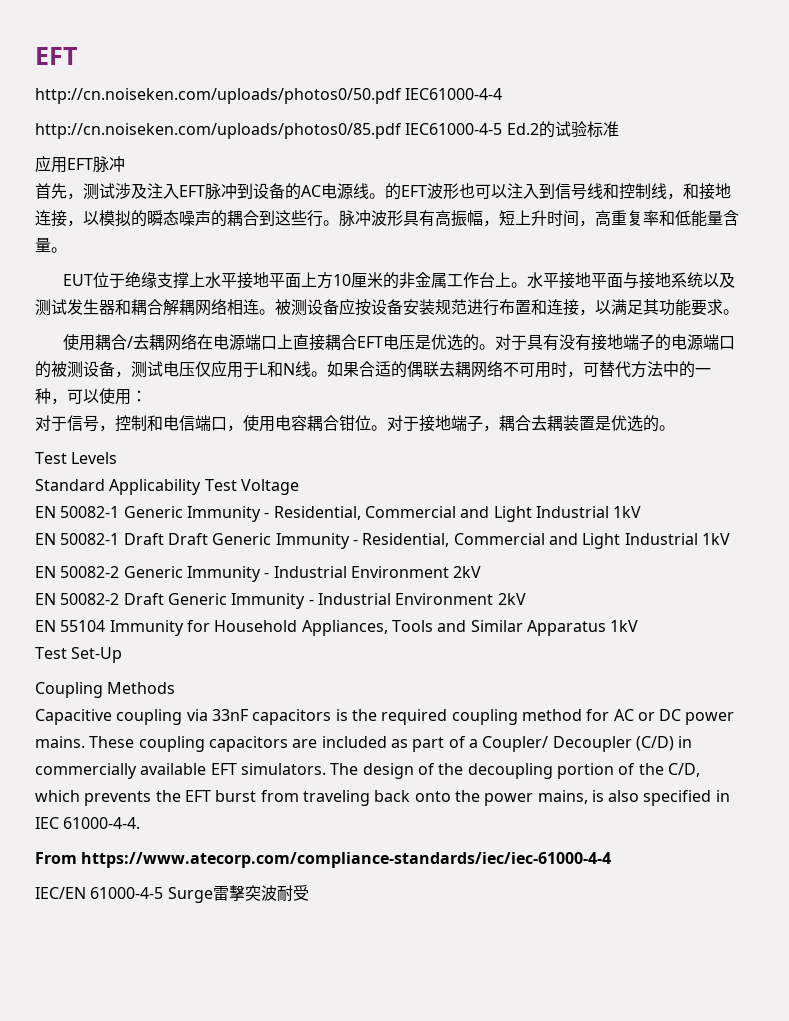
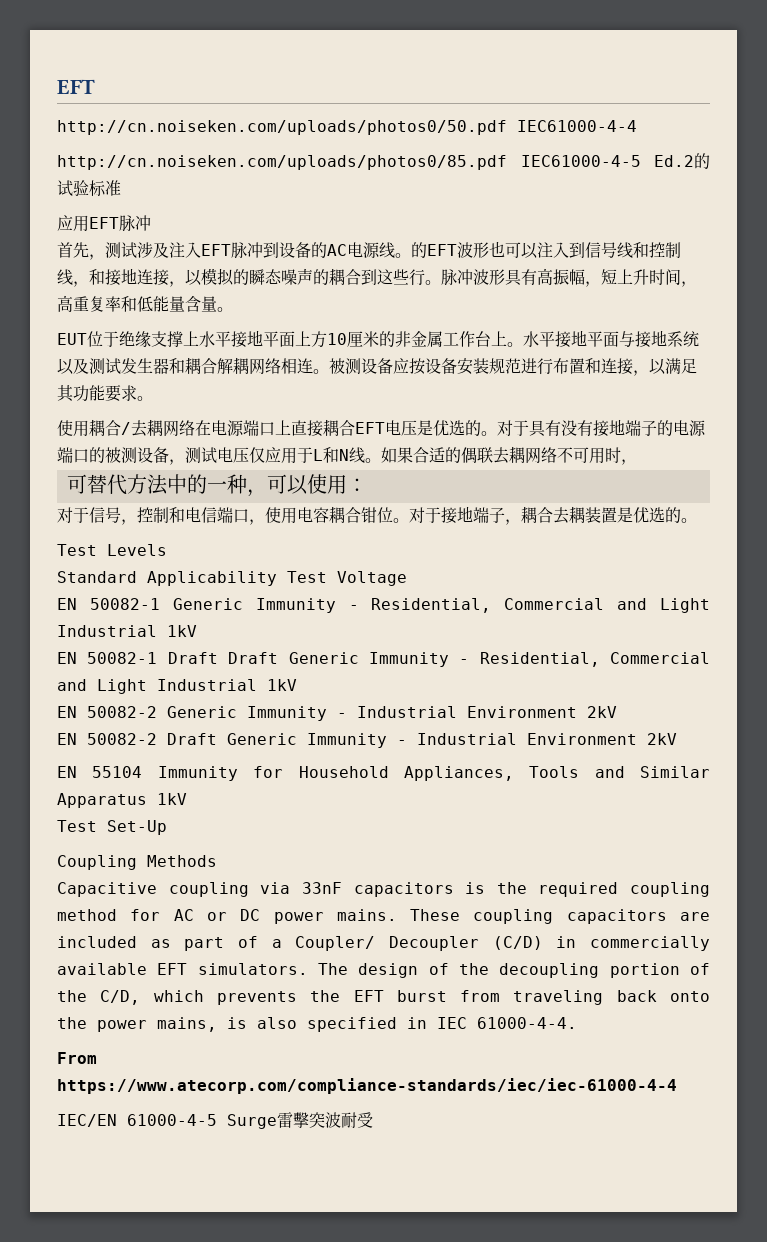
(583, 374) none -> (637, 462) //

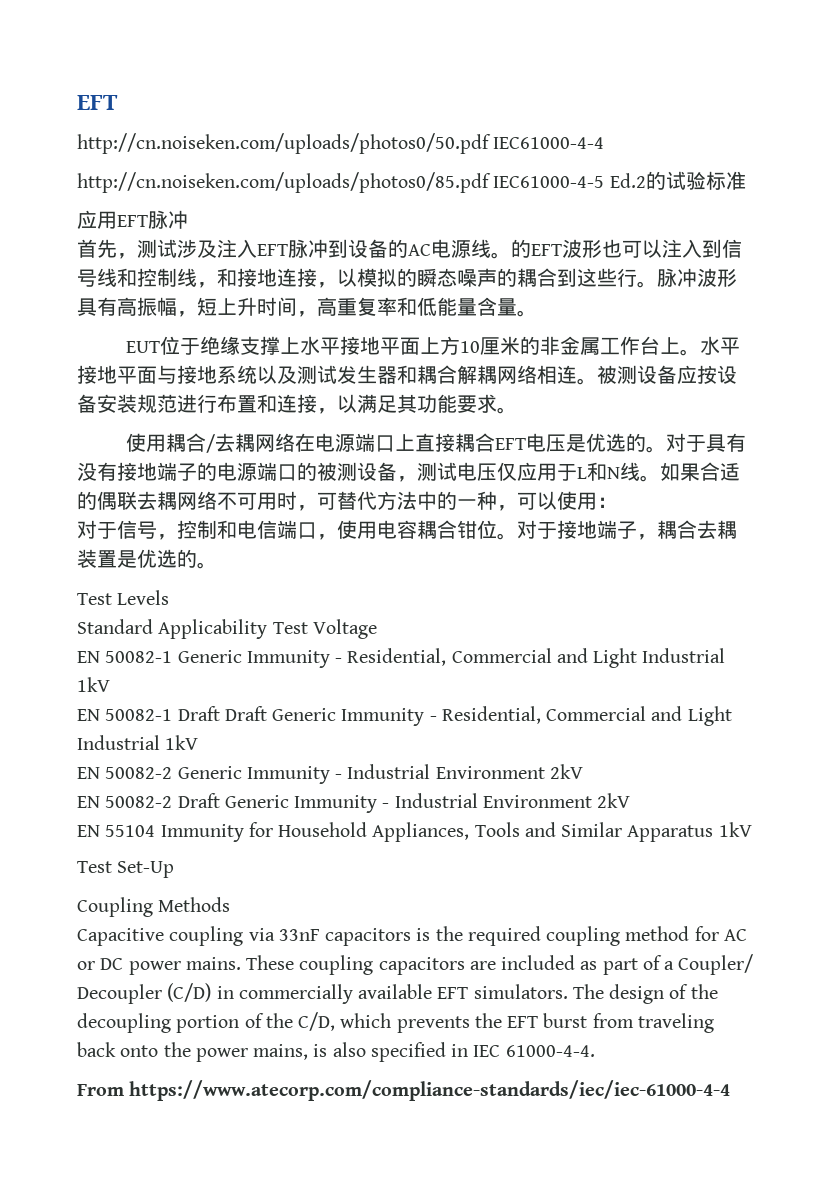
(637, 462) // -> (317, 508) none
[57,1112,373,1129] // IEC/EN 61000-4-5 Surge雷擊突波耐受 -> (731, 1090) none

